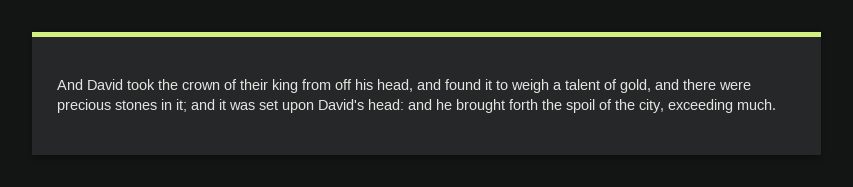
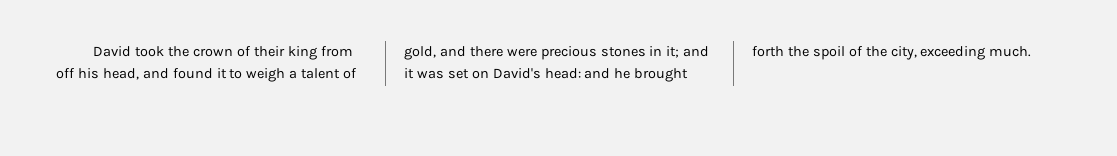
[57,79,83,90] And -> (93, 51) none
[282,102,314,113] upon -> [471,70,489,79] on

